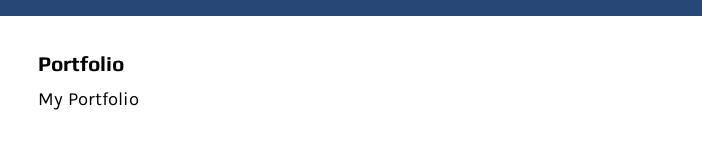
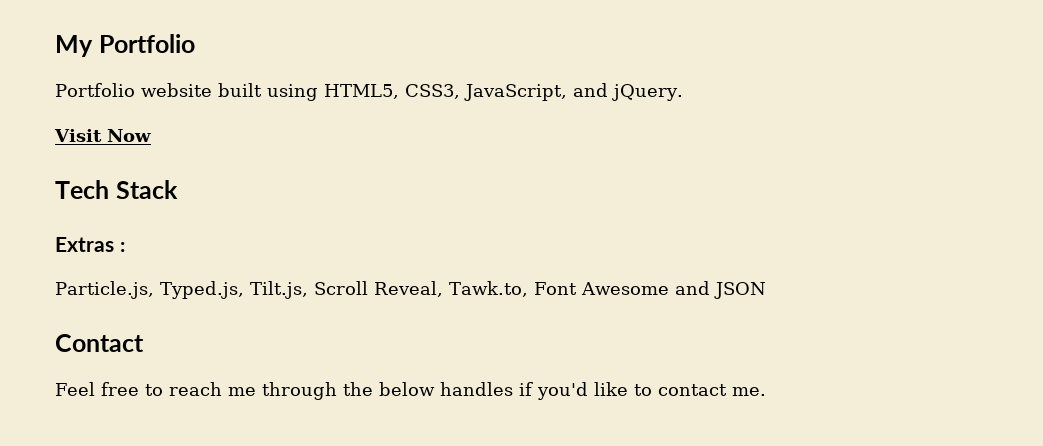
(38, 64) none -> [55,35,93,57] My
[38,92,139,110] My Portfolio -> [55,83,683,101] [54,129,151,142] [55,180,178,199] [55,237,125,252] [55,281,766,299] [55,334,144,352] [55,382,766,400] Portfolio website built using HTML5, CSS3, JavaScript, and jQuery. // Visit Now // Tech Stack // Extras : // Particle.js, Typed.js, Tilt.js, Scroll Reveal, Tawk.to, Font Awesome and JSON // Contact // Feel free to reach me through the below handles if you'd like to contact me.

